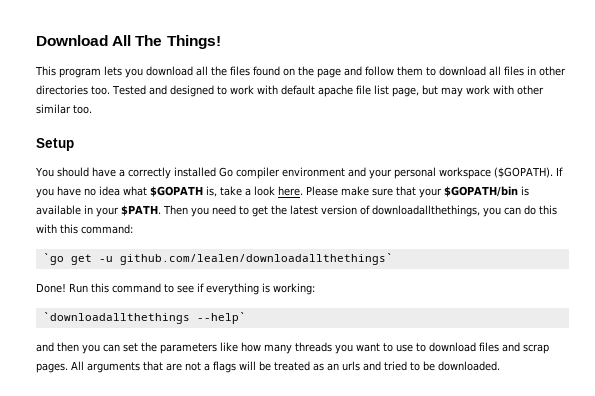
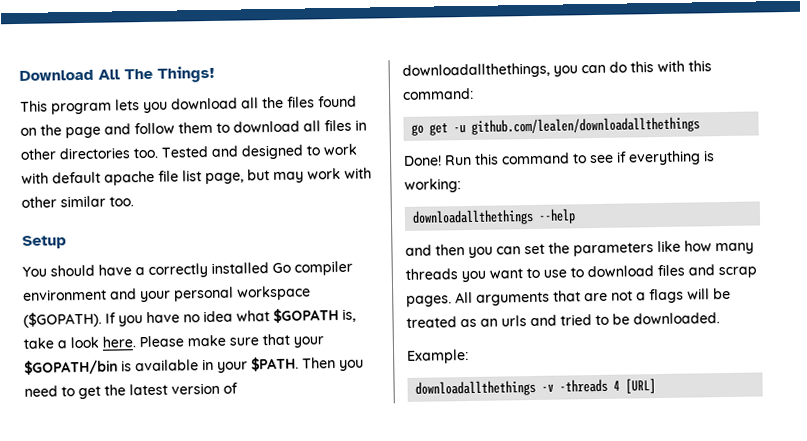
[42,253,64,265] `go -> [411,124,425,136] go
[119,253,393,265] github.com/lealen/downloadallthethings` -> [471,116,701,135] github.com/lealen/downloadallthethings
[42,312,246,324] `downloadallthethings --help` -> [412,208,577,226] downloadallthethings --help
(500, 366) none -> [407,349,469,364] [415,378,657,397] // Example: // downloadallthethings -v -threads 4 [URL]

